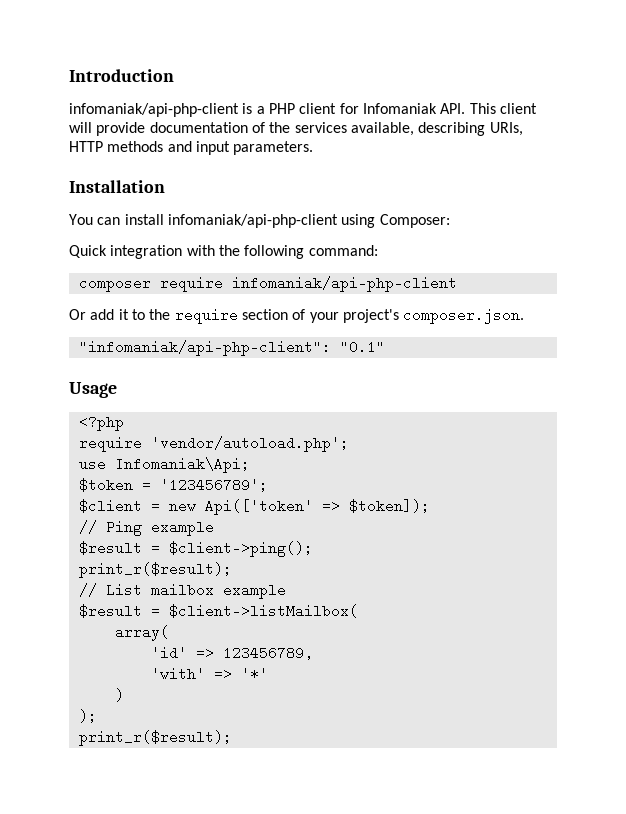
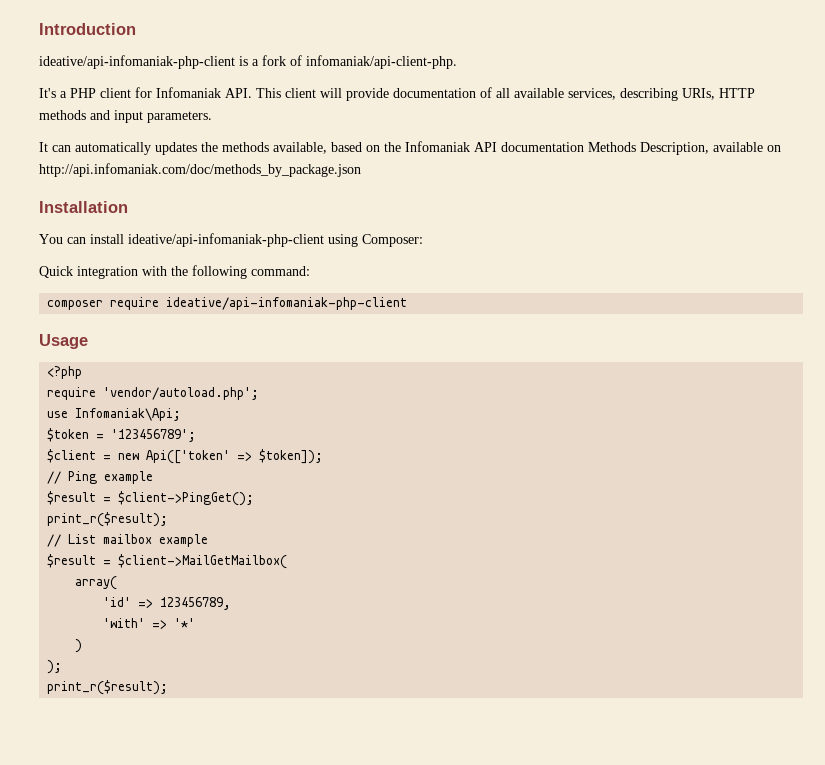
[69,103,239,117] infomaniak/api-php-client -> [39,55,235,69] ideative/api-infomaniak-php-client
(265, 110) none -> [262,55,457,69] [39,88,67,98] fork of infomaniak/api-client-php. // It's a
[269,122,414,136] the services available, -> [496,88,616,100] all available services,
(314, 148) none -> [39,141,781,155] [39,163,361,177] // It can automatically updates the methods available, based on the Infomaniak API documentation Methods Description, available on http://api.infomaniak.com/doc/methods_by_package.json
[167,214,338,228] infomaniak/api-php-client -> [128,233,324,247] ideative/api-infomaniak-php-client
[231,276,457,292] [69,308,525,324] [78,340,385,356] infomaniak/api-php-client // Or add it to the require section of your project's composer.json. // "infomaniak/api-php-client": "0.1" -> [166,297,408,310] ideative/api-infomaniak-php-client
[168,541,313,557] $client->ping(); -> [118,491,255,506] $client->PingGet();
[168,604,358,618] $client->listMailbox( -> [118,554,288,569] $client->MailGetMailbox(

